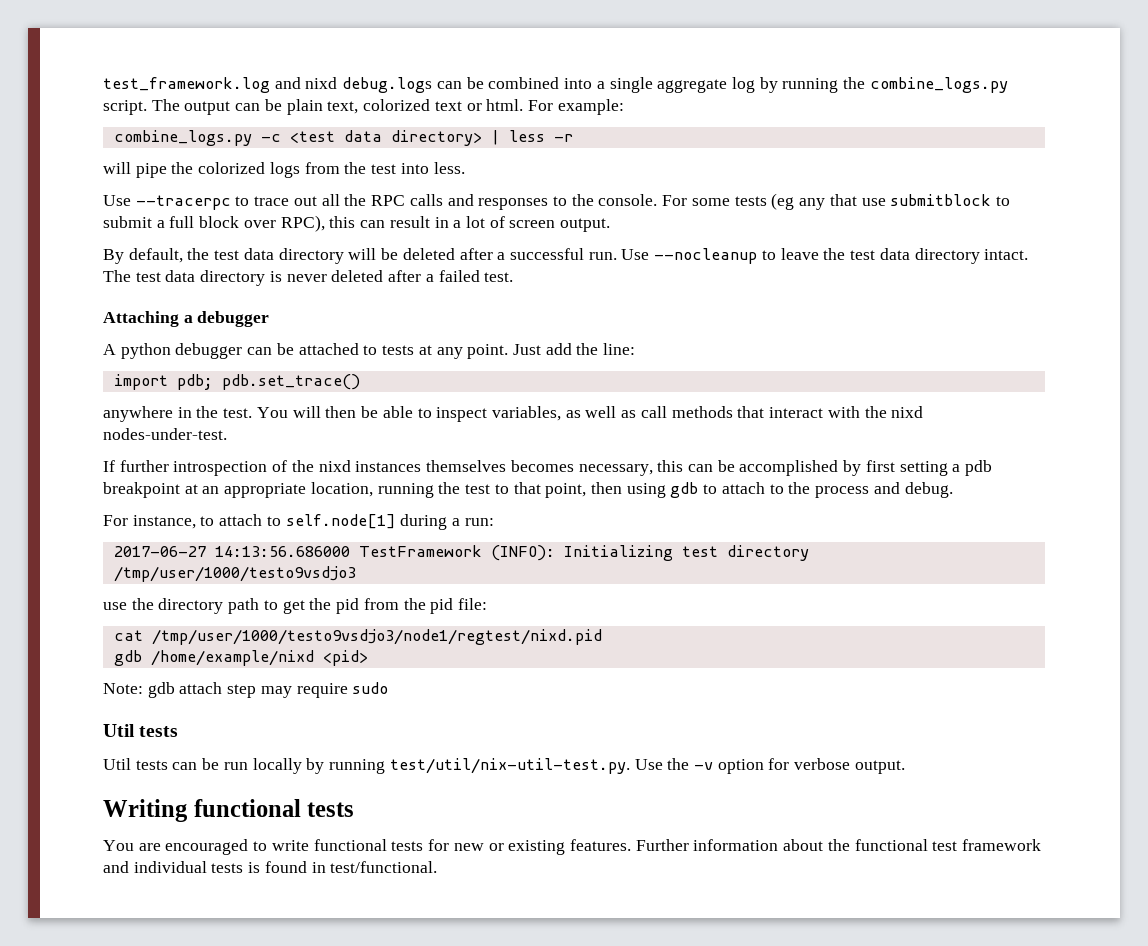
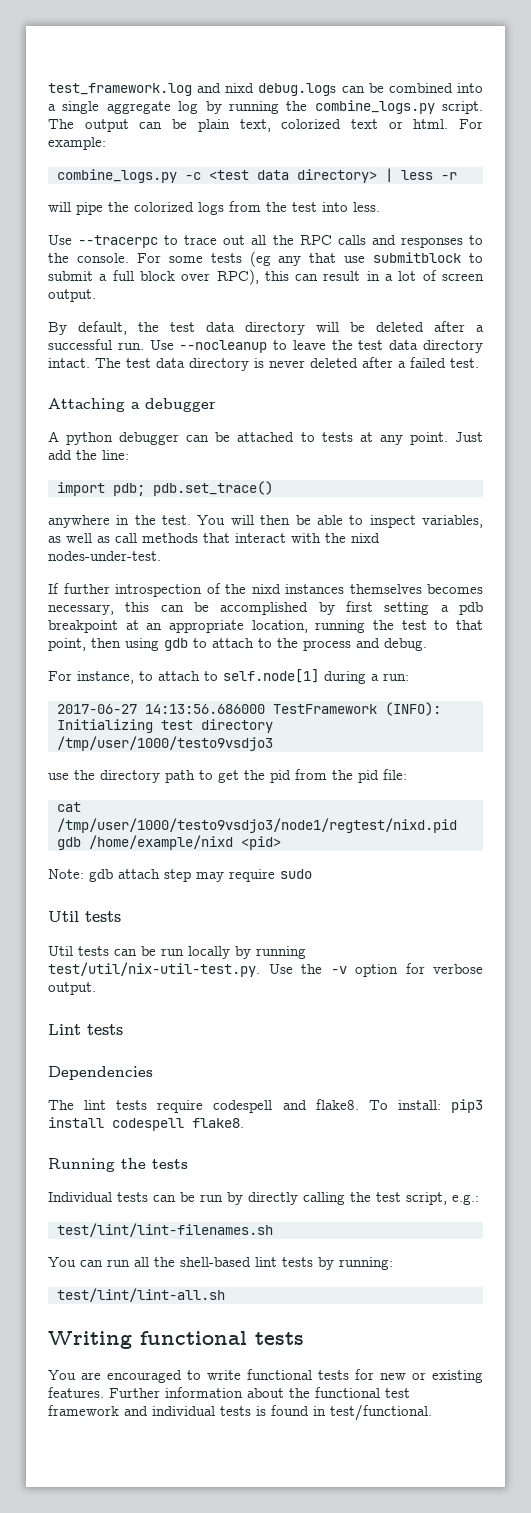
(905, 767) none -> [48,1024,123,1035] [48,1066,153,1080] [48,1099,483,1113] [48,1117,244,1131] [48,1158,188,1172] [48,1192,479,1205] [56,1223,273,1237] [48,1257,393,1270] [56,1288,225,1302] // Lint tests // Dependencies // The lint tests require codespell and flake8. To install: pip3 install codespell flake8. // Running the tests // Individual tests can be run by directly calling the test script, e.g.: // test/lint/lint-filenames.sh // You can run all the shell-based lint tests by running: // test/lint/lint-all.sh

